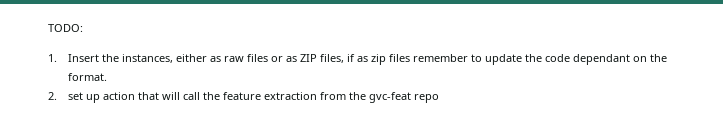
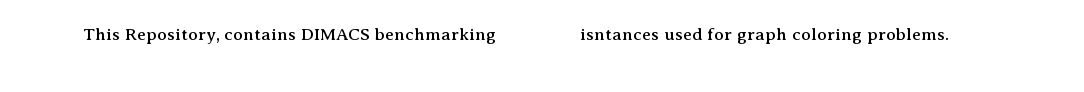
[48,24,83,32] [48,54,668,65] [68,73,108,81] [48,92,440,103] TODO: // 1. Insert the instances, either as raw files or as ZIP files, if as zip files remember to update the code dependant on the format. // 2. set up action that will call the feature extraction from the gvc-feat repo -> [83,28,949,44] This Repository, contains DIMACS benchmarking isntances used for graph coloring problems.

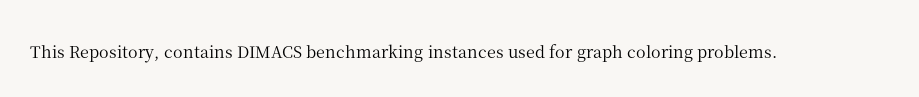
[580,28,659,40] isntances -> [427,45,504,58] instances

